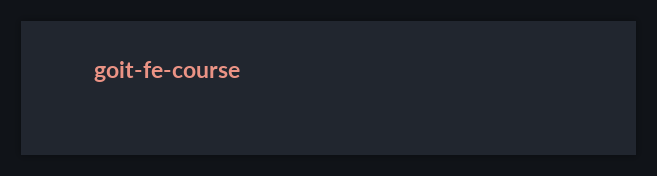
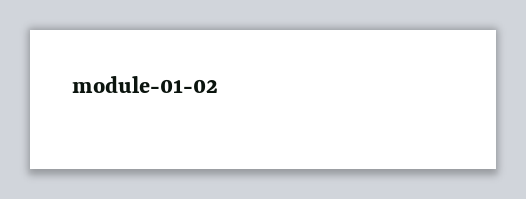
[94,61,240,82] goit-fe-course -> [72,76,218,93] module-01-02

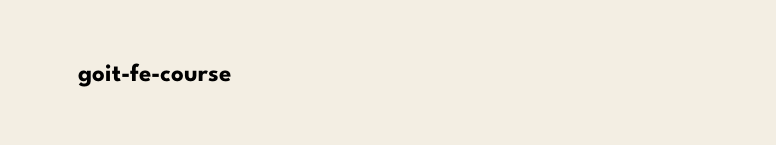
[72,76,218,93] module-01-02 -> [78,63,231,87] goit-fe-course

